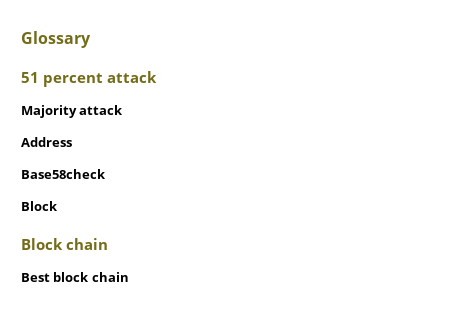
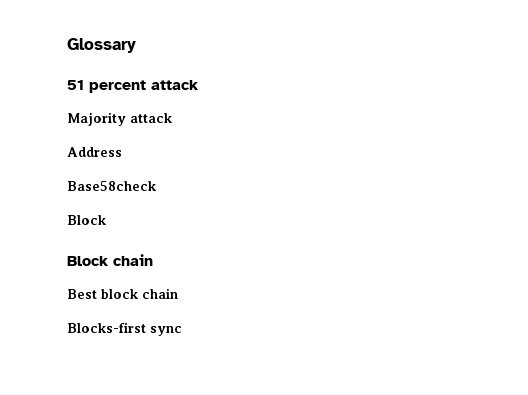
(129, 277) none -> [67,322,182,336] // Blocks-first sync

